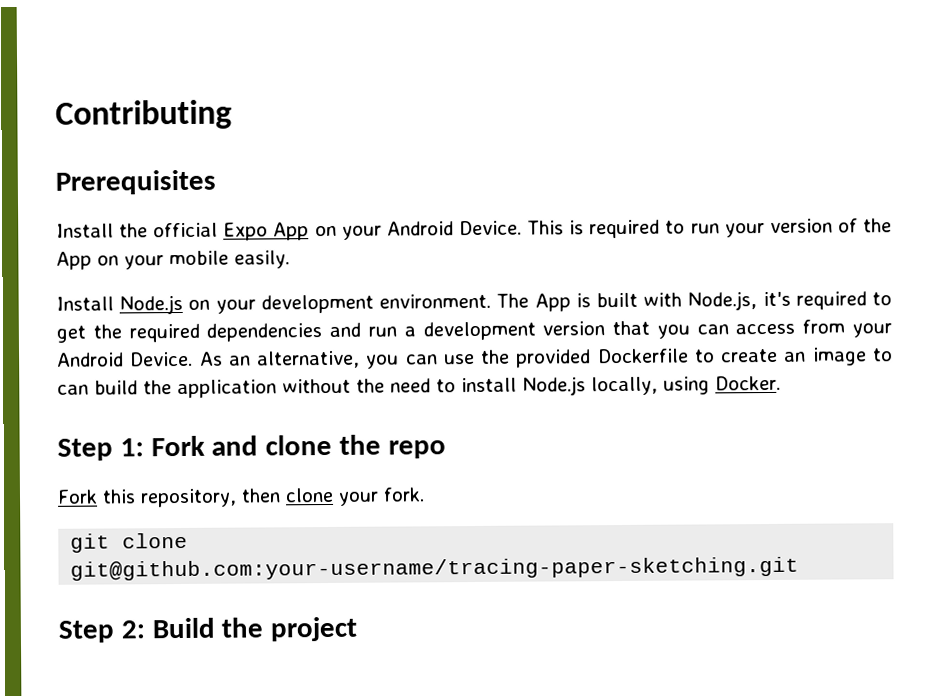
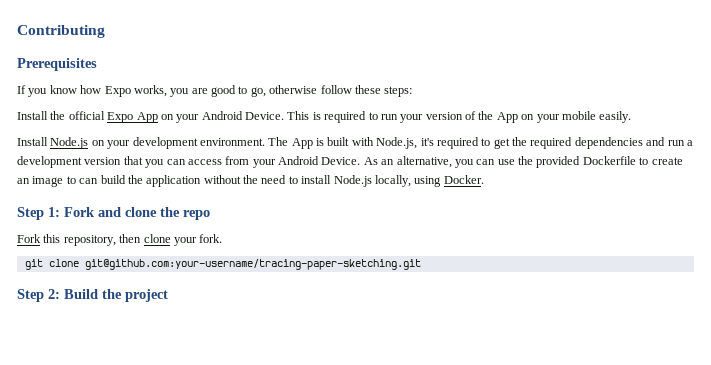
(216, 182) none -> [17,85,413,97] // If you know how Expo works, you are good to go, otherwise follow these steps:

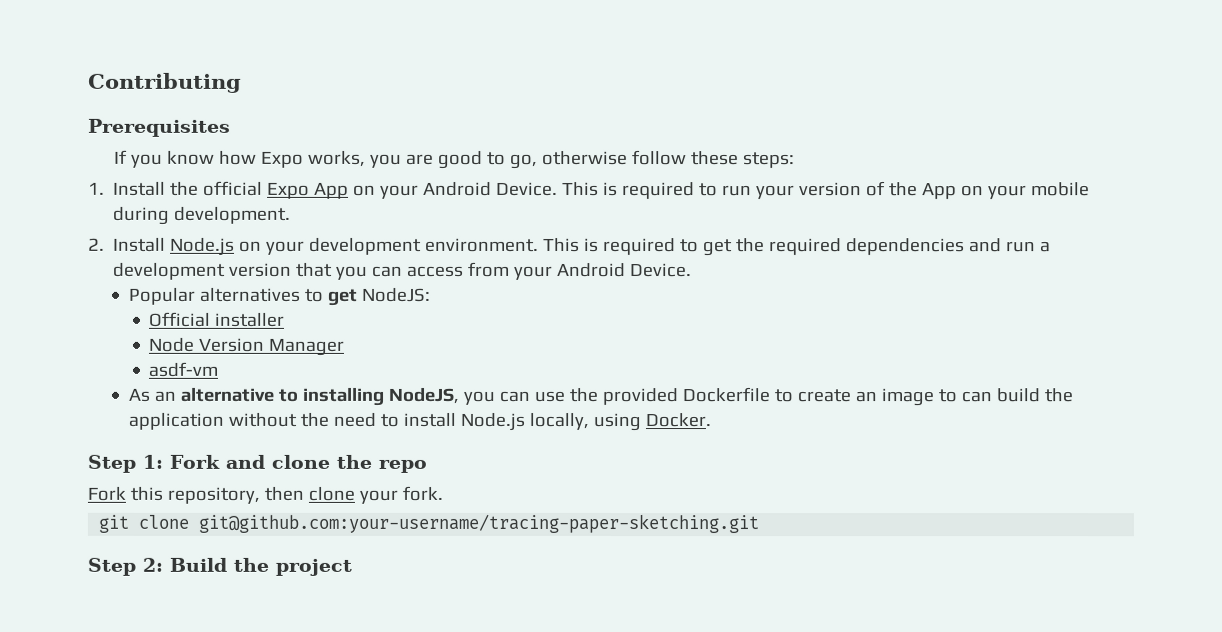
(413, 91) none -> [88,182,105,195] 1.
[599,111,632,123] easily. // -> [113,206,292,225] [88,237,105,251] during development. // 2.
[268,137,434,149] The App is built with Node.js, it's -> [543,237,600,252] This is
[363,156,452,168] As an alternative, -> [128,287,431,306] [148,311,286,327] [148,337,345,356] [148,361,219,377] [127,387,459,406] // Popular alternatives to get NodeJS: // Official installer // Node Version Manager // asdf-vm // As an alternative to installing NodeJS,

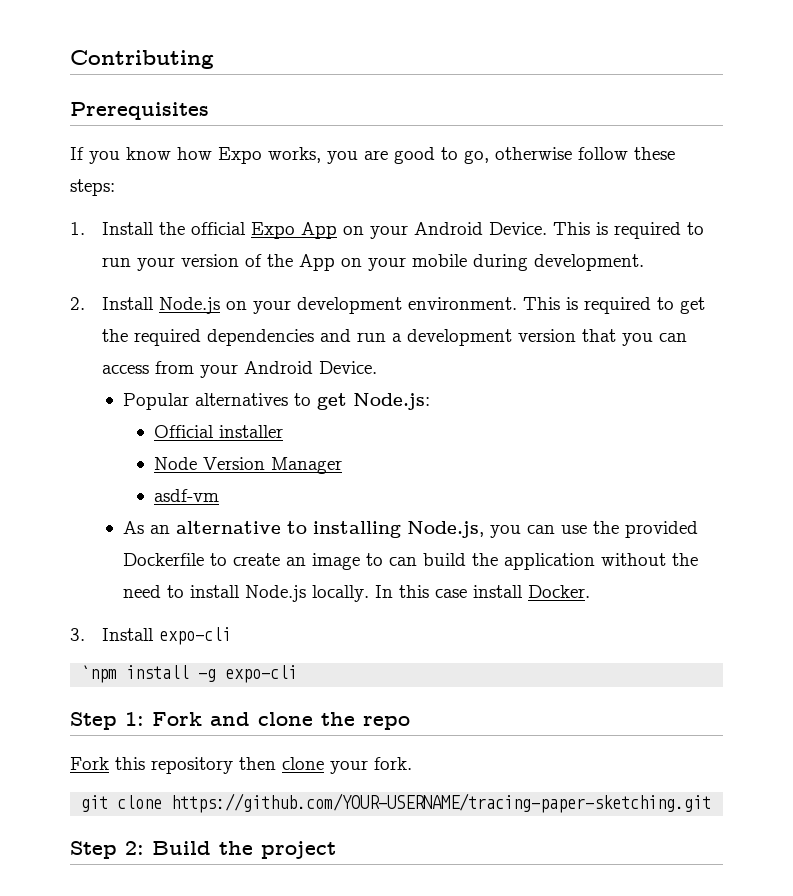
[361,287,431,302] NodeJS: -> [352,393,430,410] Node.js:
[387,387,459,404] NodeJS, -> [406,521,484,538] Node.js,
[528,412,711,432] locally, using Docker. -> [311,585,590,602] [70,627,231,645] [81,665,298,683] locally. In this case install Docker. // 3. Install expo-cli // `npm install -g expo-cli
[166,486,260,504] repository, -> [151,757,233,774] repository
[198,513,760,534] git@github.com:your-username/tracing-paper-sketching.git -> [171,793,712,813] https://github.com/YOUR-USERNAME/tracing-paper-sketching.git

